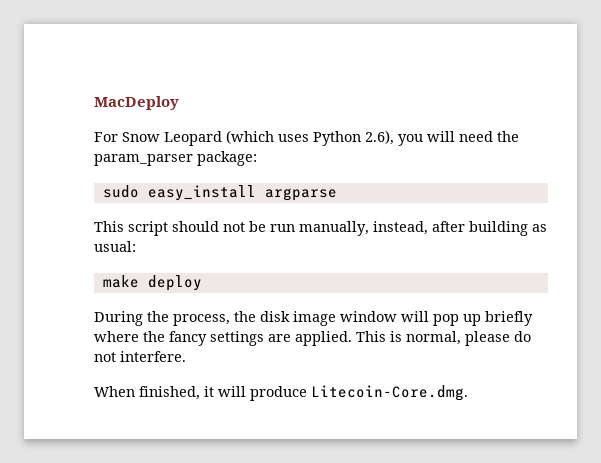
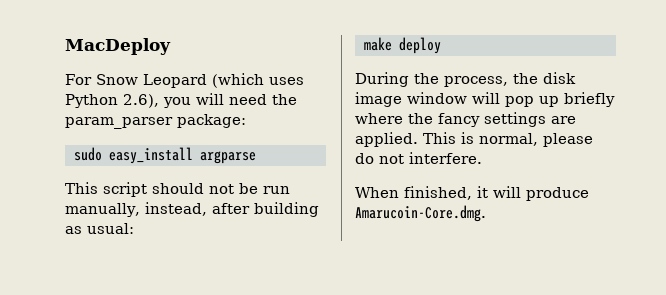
[311,385,468,401] Litecoin-Core.dmg. -> [355,205,486,222] Amarucoin-Core.dmg.

